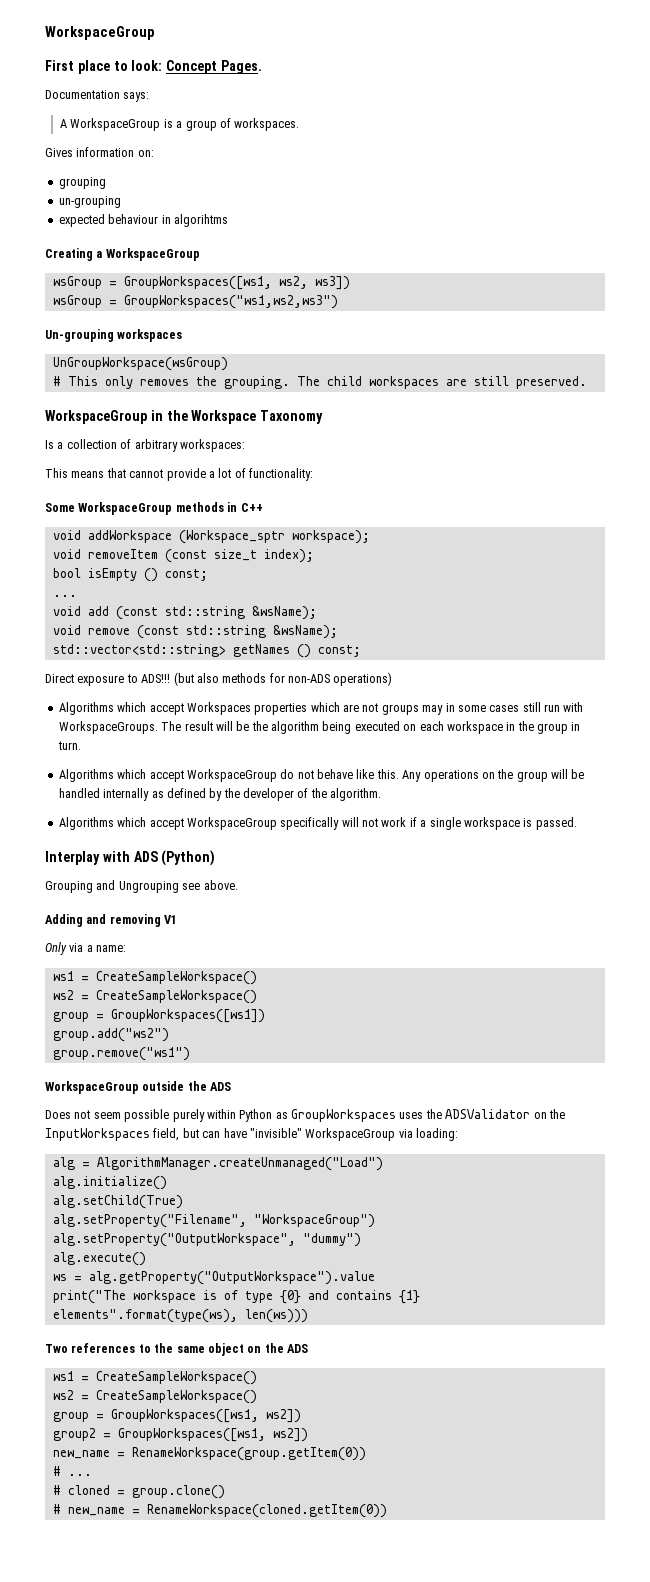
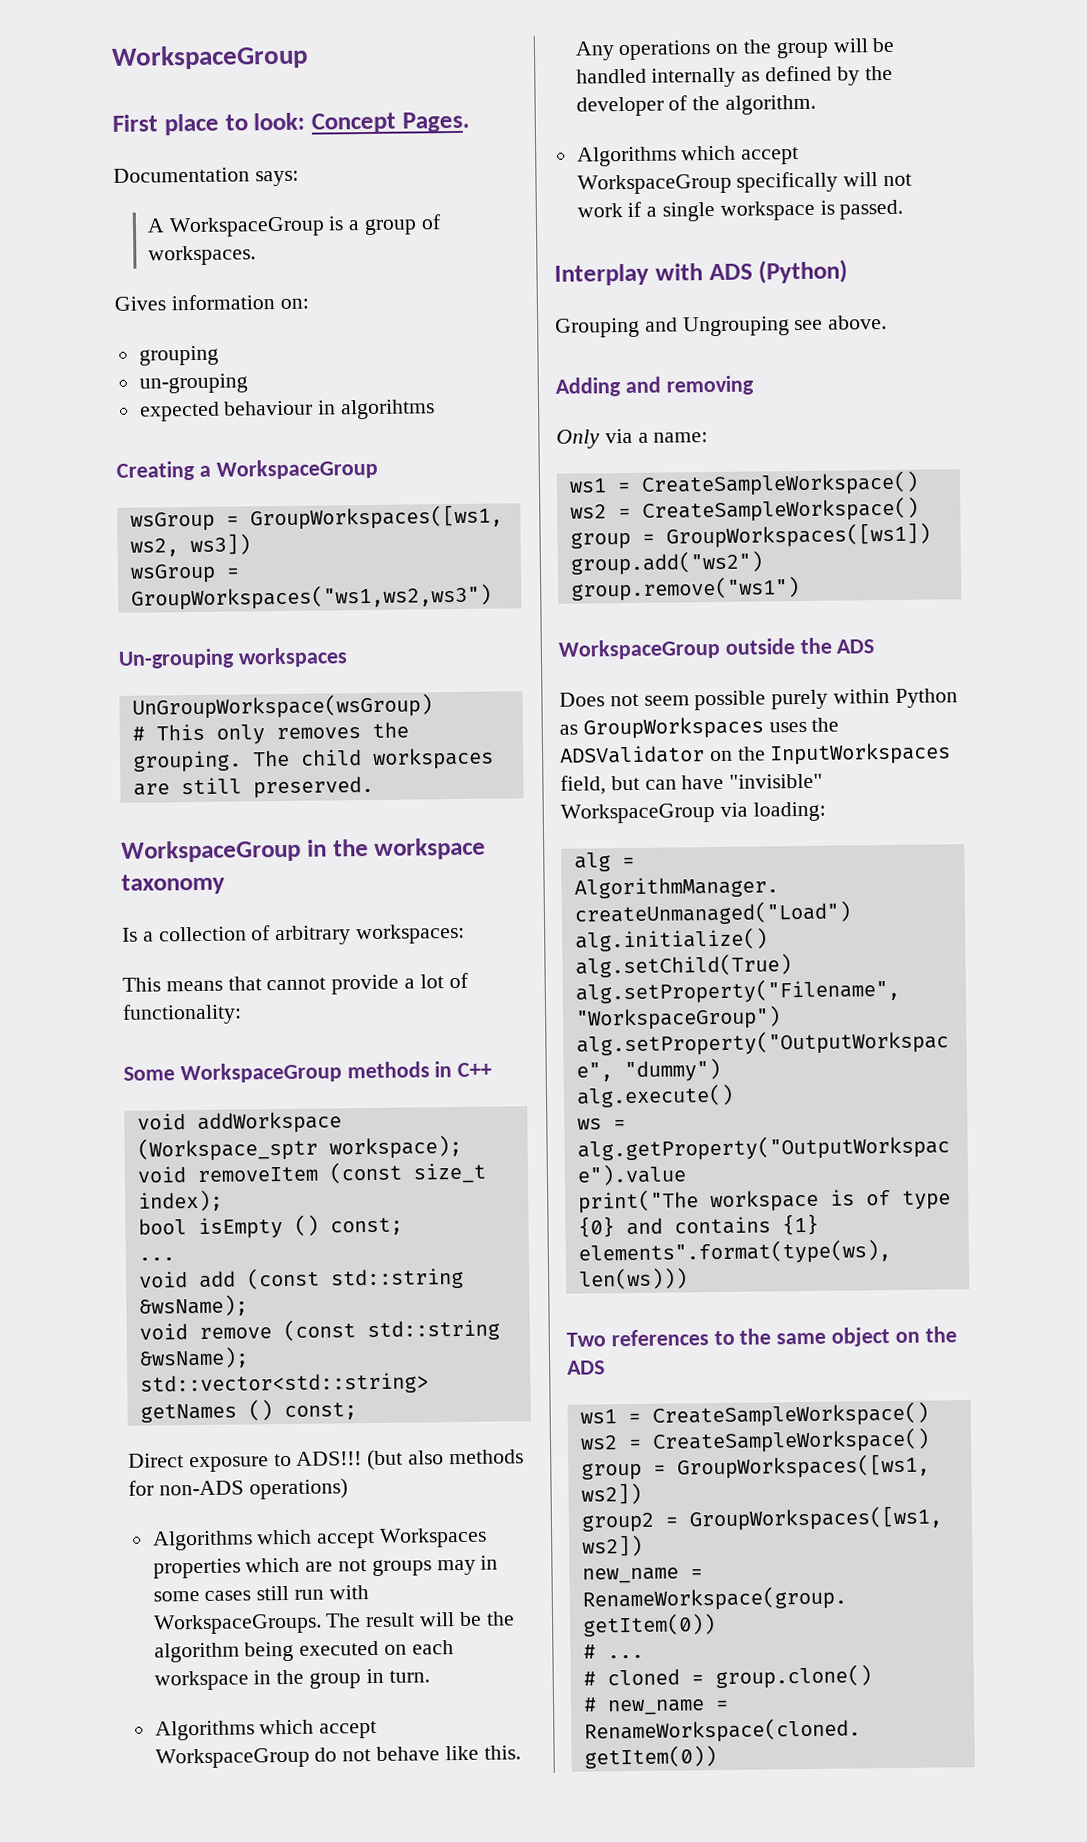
[191,410,324,424] Workspace Taxonomy -> [374,837,487,860] [121,873,225,895] workspace taxonomy
[164,915,178,924] V1 -> (754, 385) none

